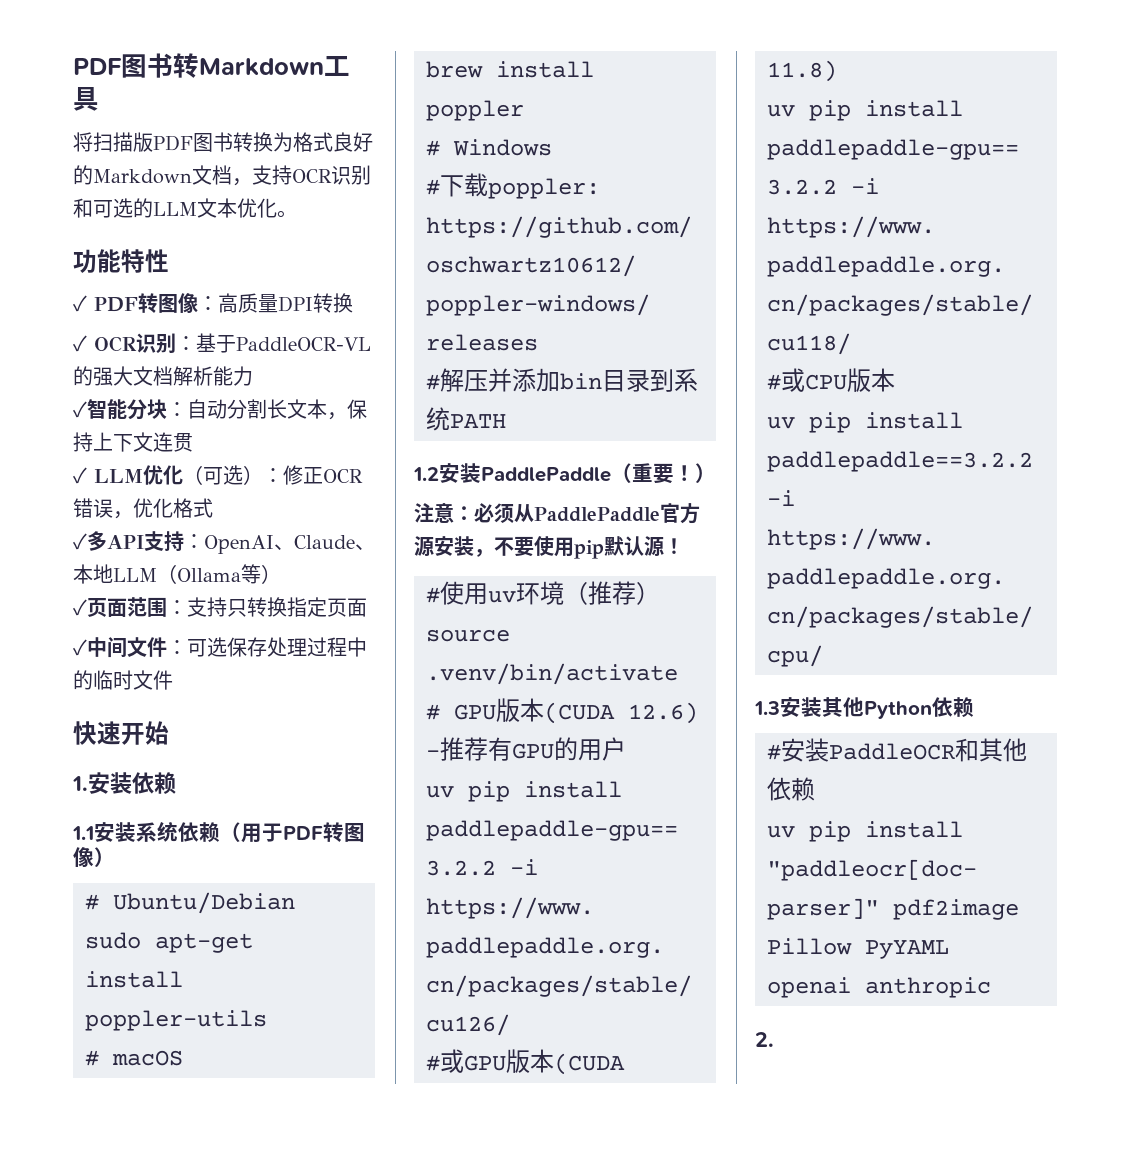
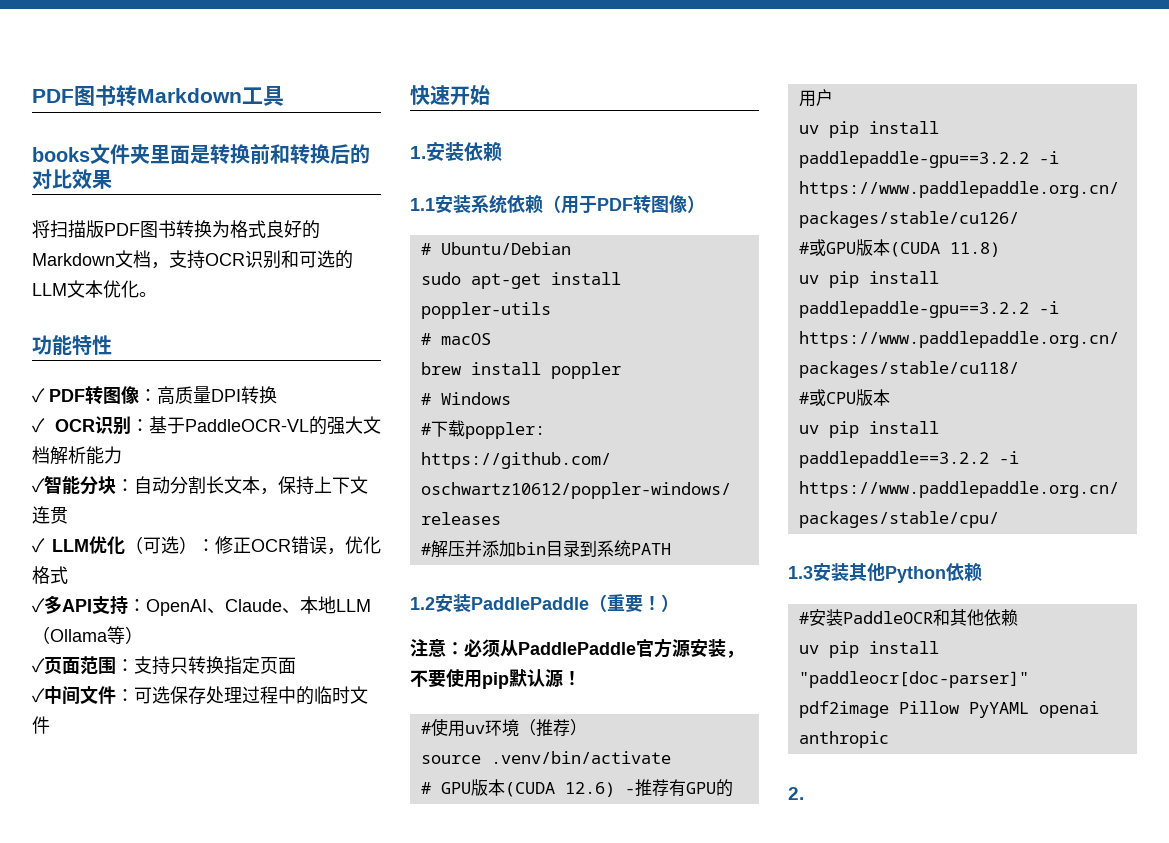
(99, 99) none -> [32,144,370,165] [32,169,112,189] // books文件夹里面是转换前和转换后的对比效果

